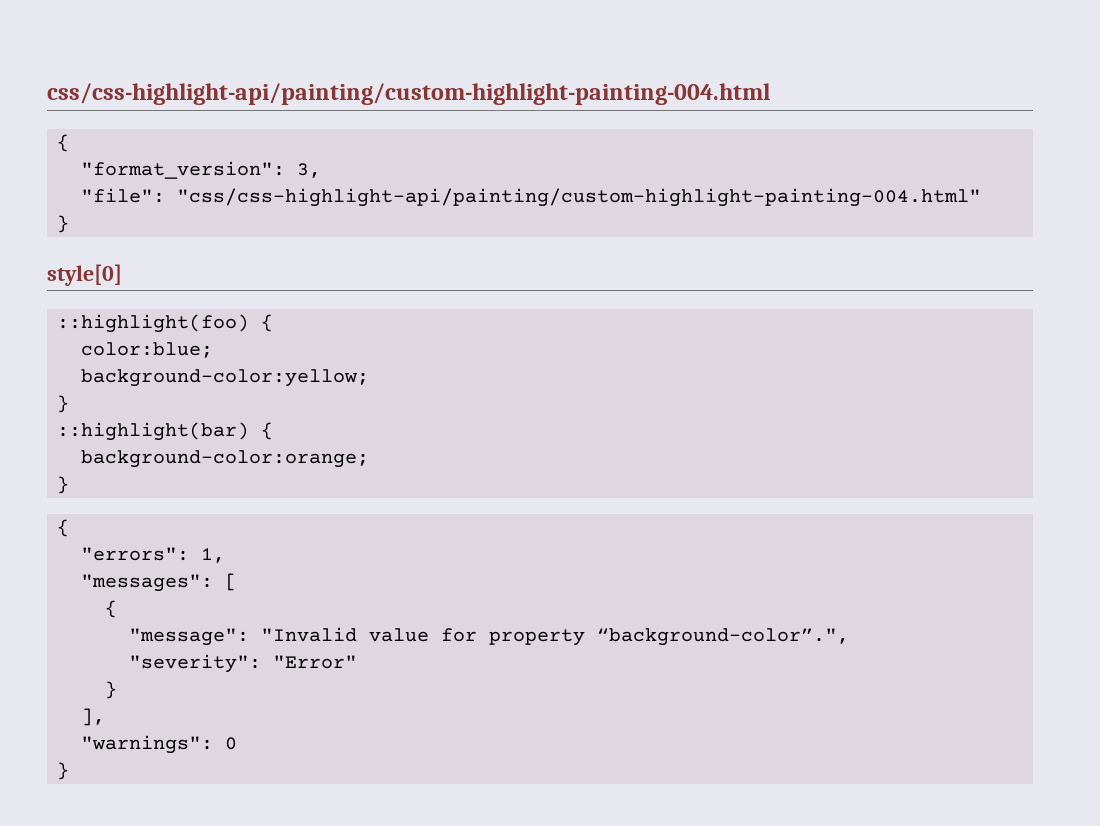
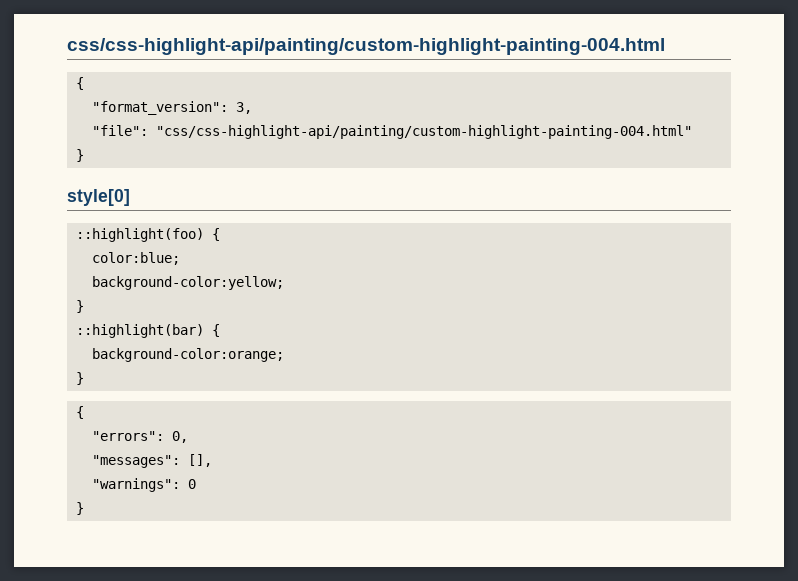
[201,548,226,563] 1, -> [172,431,188,443] 0,
[225,573,238,591] [105,600,118,618] [129,627,850,646] [129,654,358,673] [105,681,118,699] [81,708,106,726] [ // { // "message": "Invalid value for property “background-color”.", // "severity": "Error" // } // ], -> [188,454,212,467] [],

